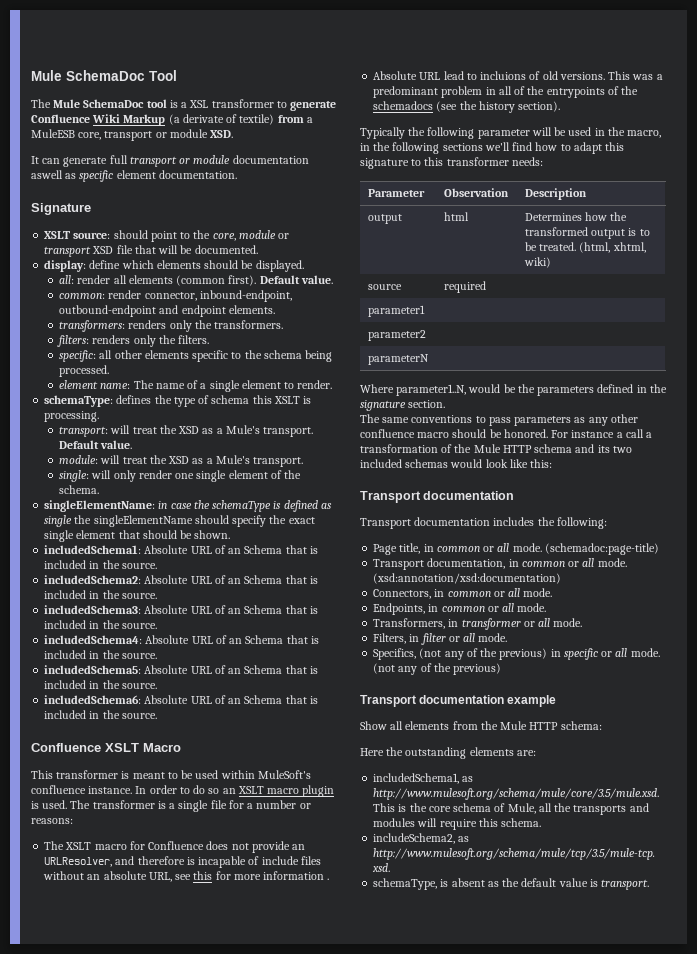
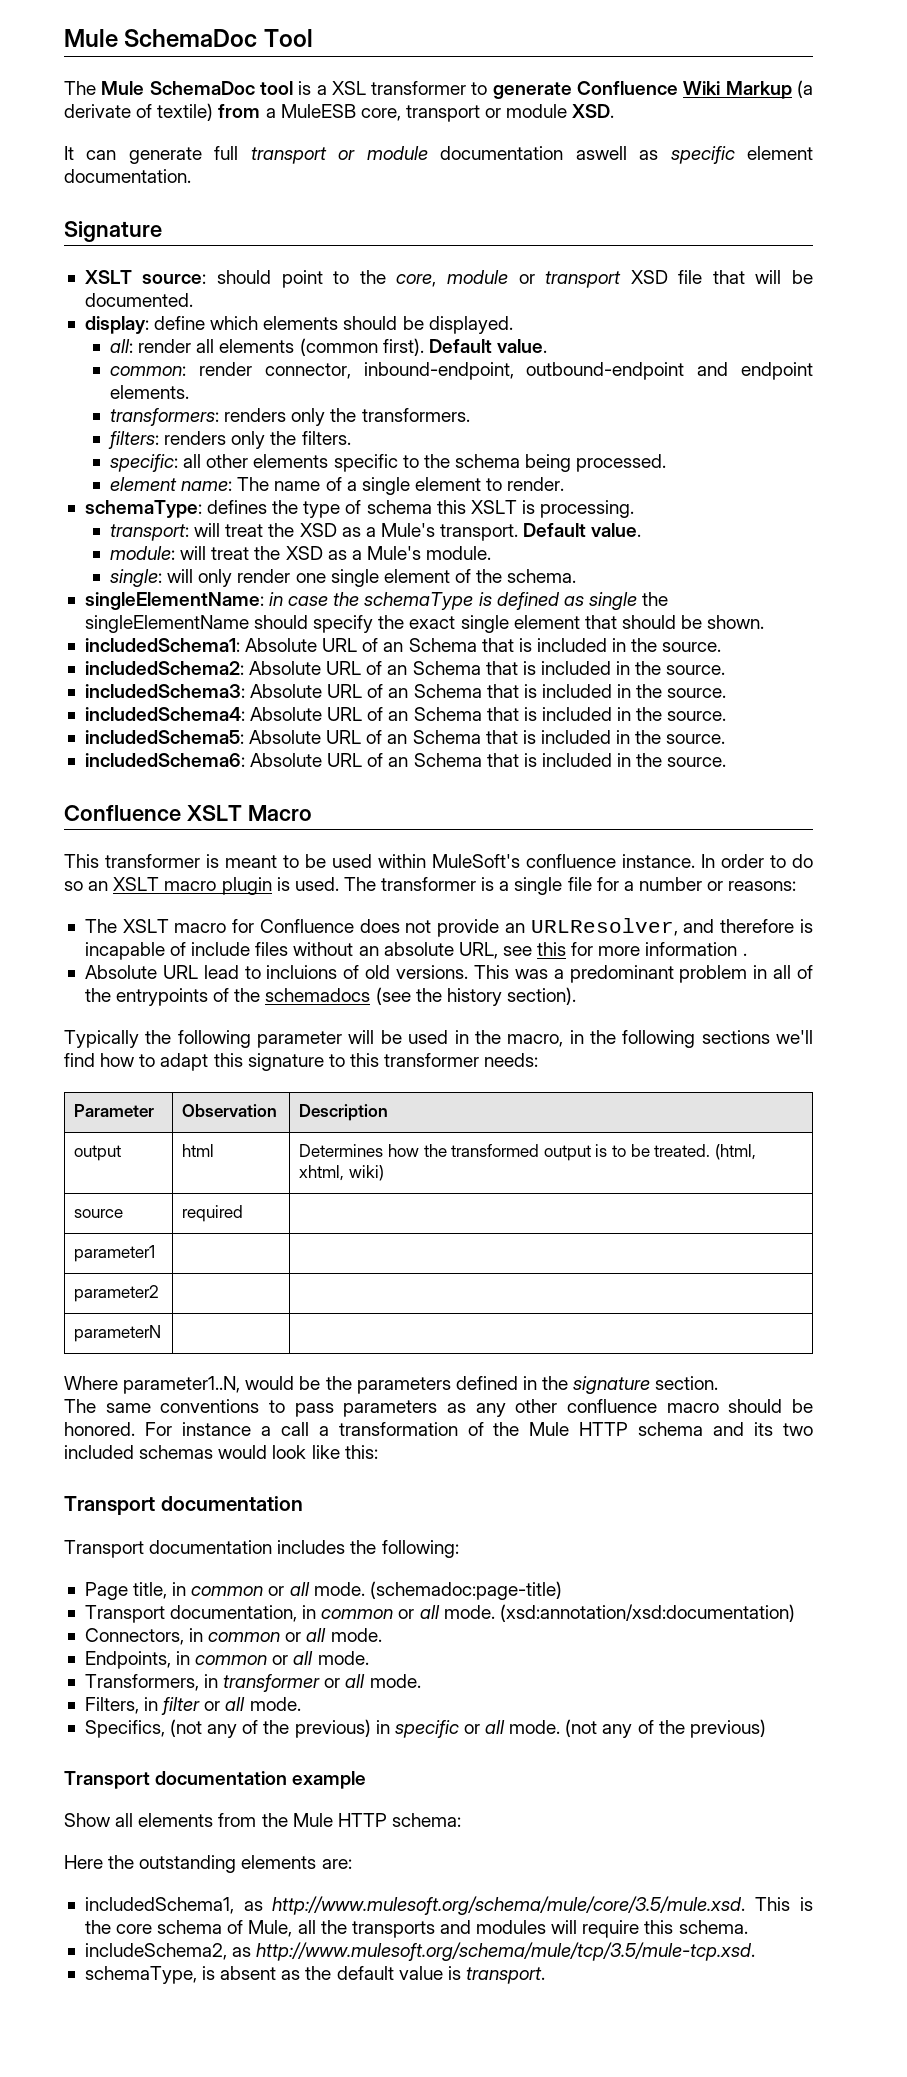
[253,457,304,467] transport. -> [426,546,492,560] module.

